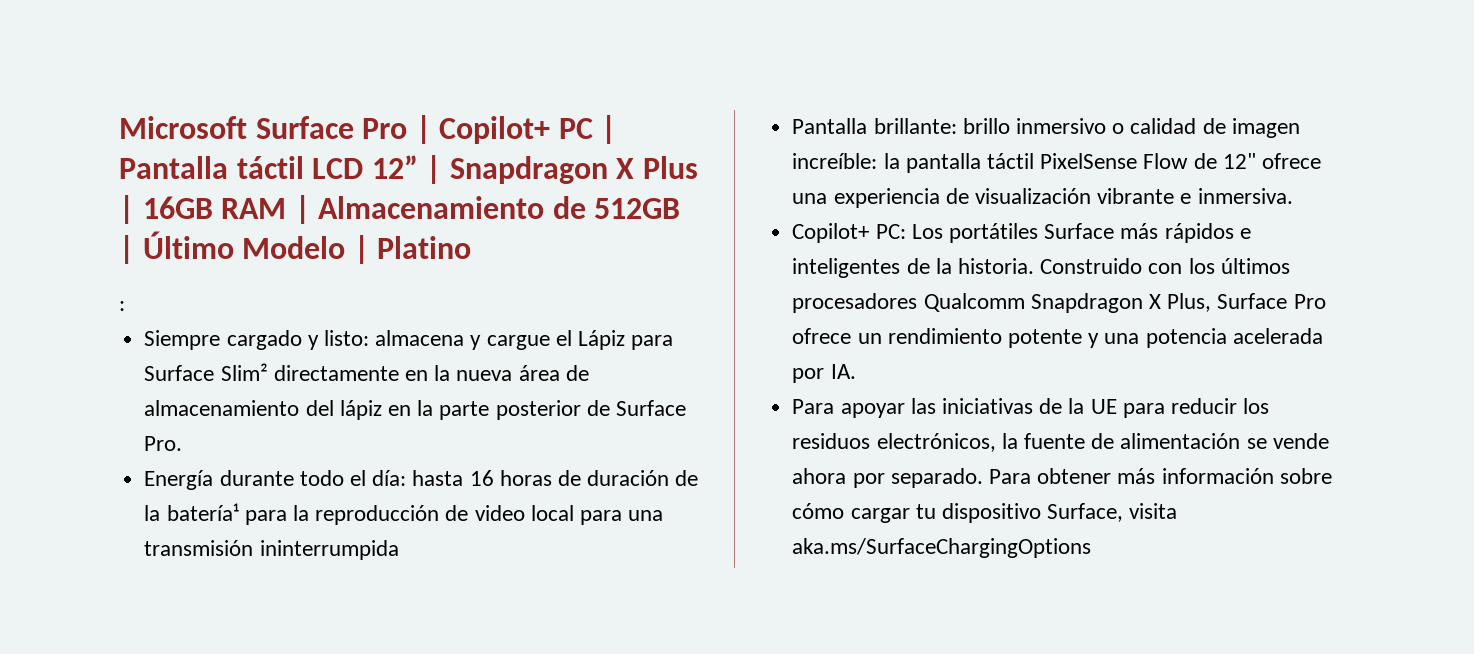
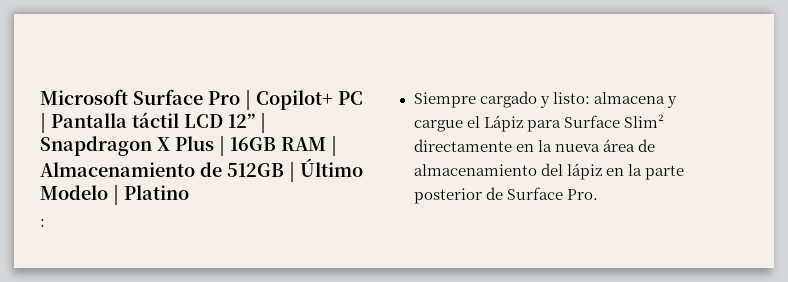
[144,470,699,490] [144,503,664,525] [144,540,399,560] [792,118,1300,138] [792,153,1321,173] [792,188,1293,208] [792,223,1251,243] [792,258,1290,278] [792,293,1326,313] [792,328,1323,348] [792,364,856,383] [792,398,1270,418] [792,433,1329,452] [792,468,1332,488] [792,503,1178,523] [792,538,1092,558] // Energía durante todo el día: hasta 16 horas de duración de la batería¹ para la reproducción de video local para una transmisión ininterrumpida // Pantalla brillante: brillo inmersivo o calidad de imagen increíble: la pantalla táctil PixelSense Flow de 12" ofrece una experiencia de visualización vibrante e inmersiva. // Copilot+ PC: Los portátiles Surface más rápidos e inteligentes de la historia. Construido con los últimos procesadores Qualcomm Snapdragon X Plus, Surface Pro ofrece un rendimiento potente y una potencia acelerada por IA. // Para apoyar las iniciativas de la UE para reducir los residuos electrónicos, la fuente de alimentación se vende ahora por separado. Para obtener más información sobre cómo cargar tu dispositivo Surface, visita aka.ms/SurfaceChargingOptions -> (598, 194) none

